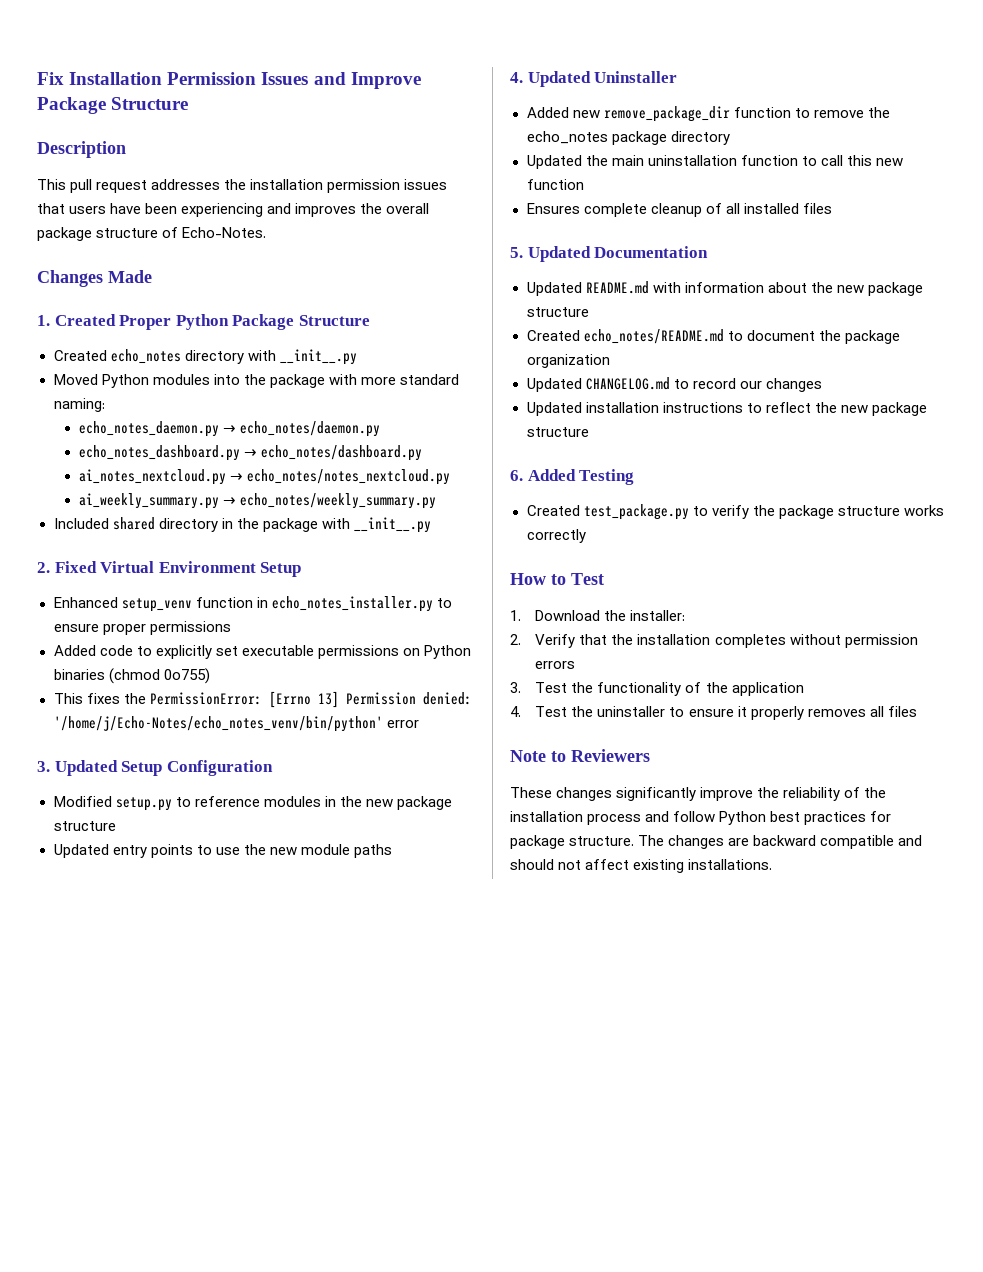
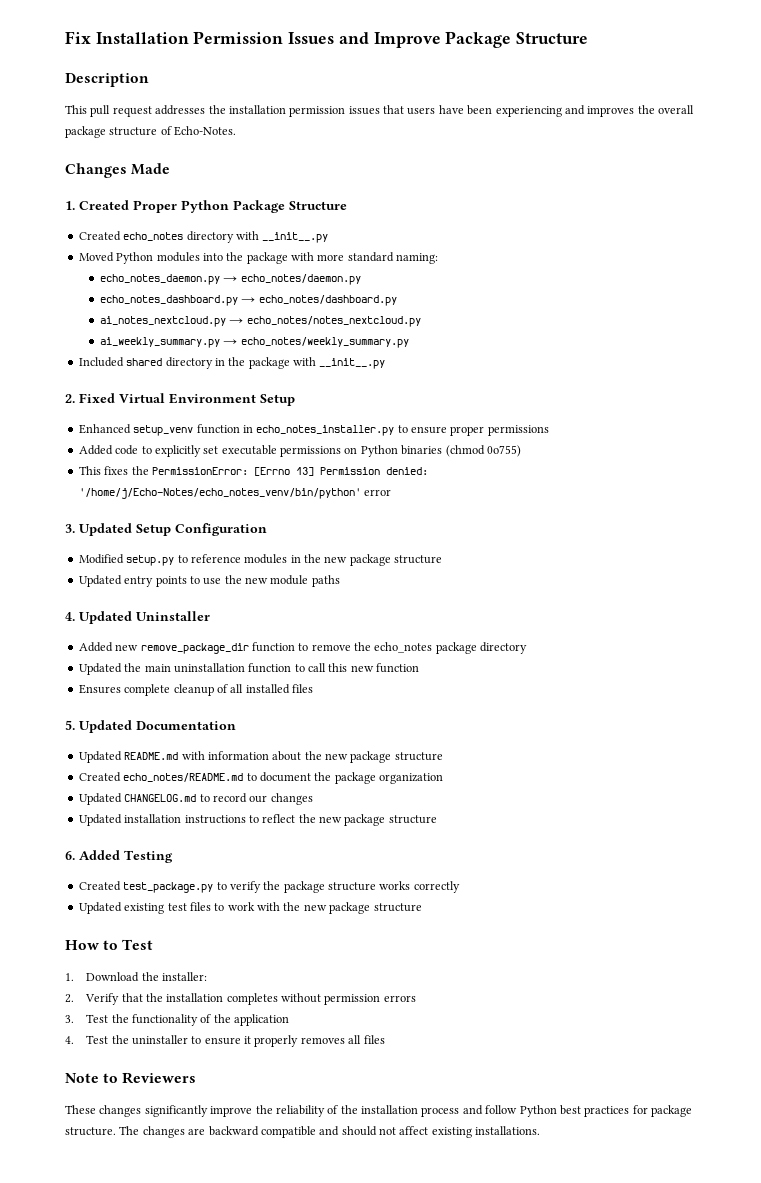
(586, 536) none -> [78,902,422,914] // Updated existing test files to work with the new package structure

